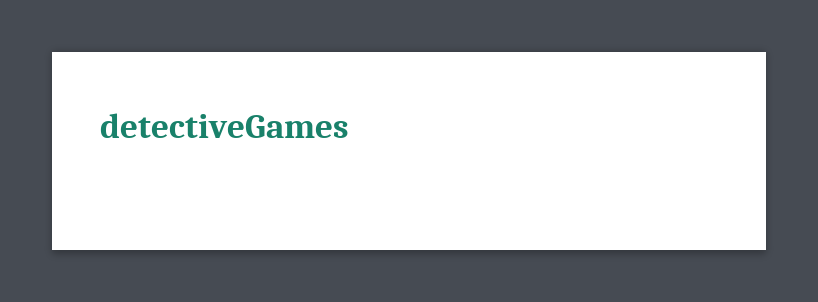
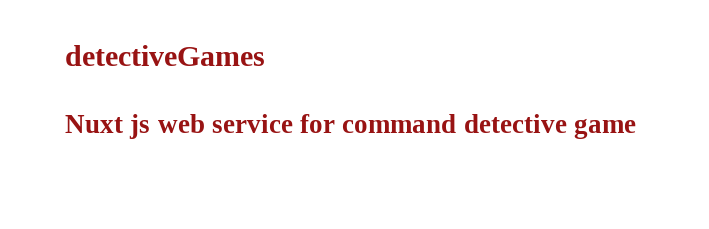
(349, 125) none -> [65,114,637,139] // Nuxt js web service for command detective game

